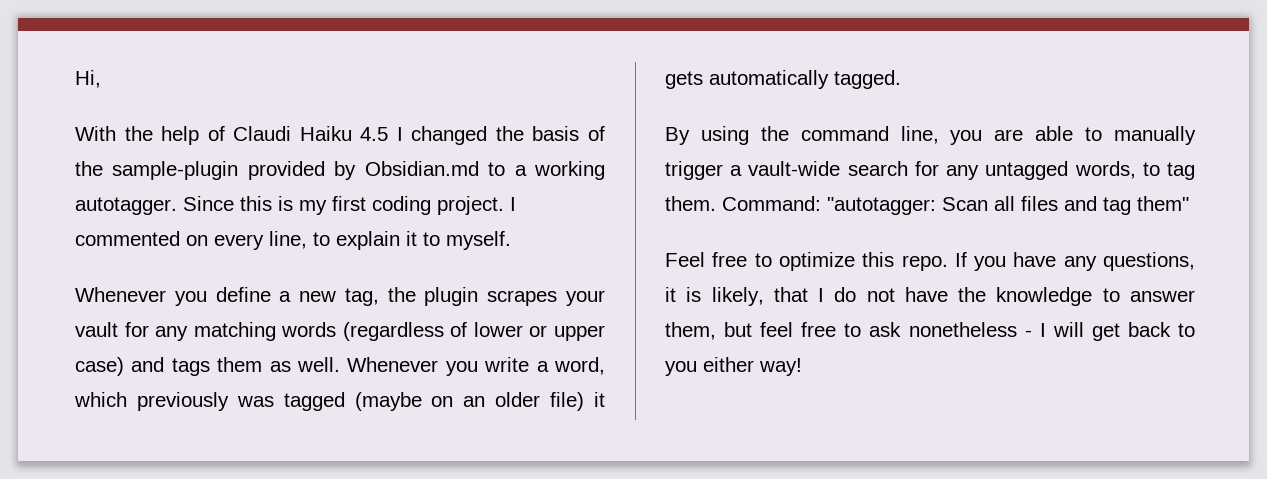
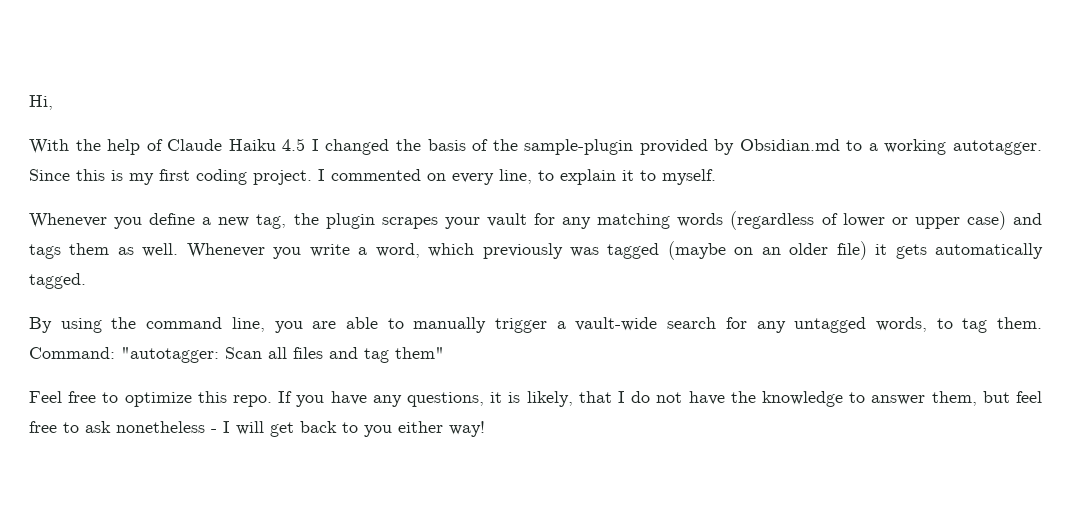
[233,126,292,141] Claudi -> [167,139,223,151] Claude

